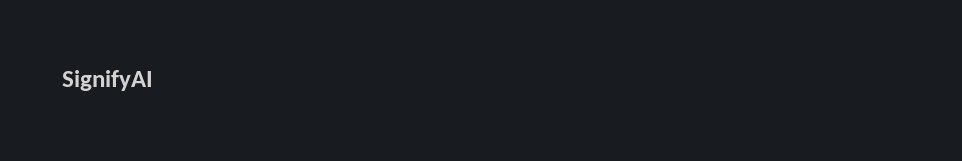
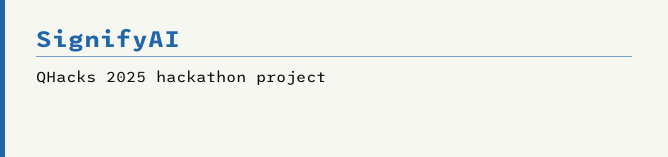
(153, 80) none -> [36,70,326,85] // QHacks 2025 hackathon project

